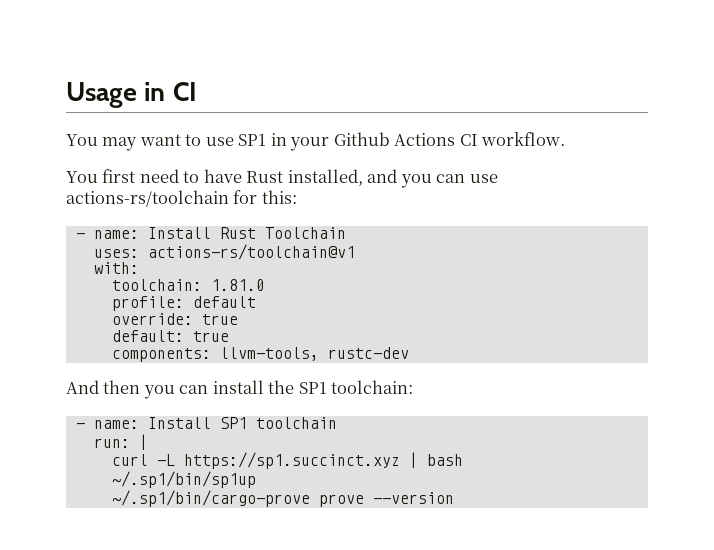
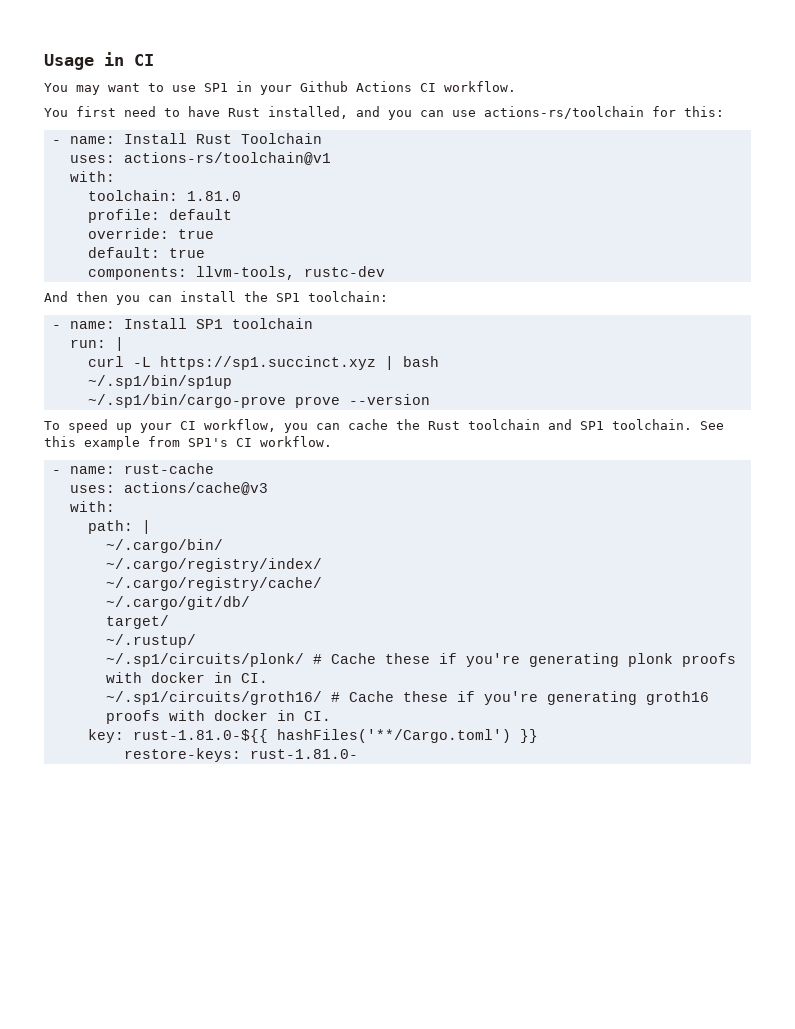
(454, 498) none -> [44,419,724,433] [44,436,332,450] [51,463,214,474] [69,482,268,495] [69,501,115,512] [87,520,151,534] [105,539,223,553] [105,558,322,572] [105,577,322,591] [105,596,250,610] [105,615,169,629] [105,634,196,648] [105,653,736,667] [105,672,268,683] [105,691,709,705] [105,710,331,724] [87,729,538,743] [123,748,358,762] // To speed up your CI workflow, you can cache the Rust toolchain and SP1 toolchain. See this example from SP1's CI workflow. // - name: rust-cache // uses: actions/cache@v3 // with: // path: | // ~/.cargo/bin/ // ~/.cargo/registry/index/ // ~/.cargo/registry/cache/ // ~/.cargo/git/db/ // target/ // ~/.rustup/ // ~/.sp1/circuits/plonk/ # Cache these if you're generating plonk proofs with docker in CI. // ~/.sp1/circuits/groth16/ # Cache these if you're generating groth16 proofs with docker in CI. // key: rust-1.81.0-${{ hashFiles('**/Cargo.toml') }} // restore-keys: rust-1.81.0-

